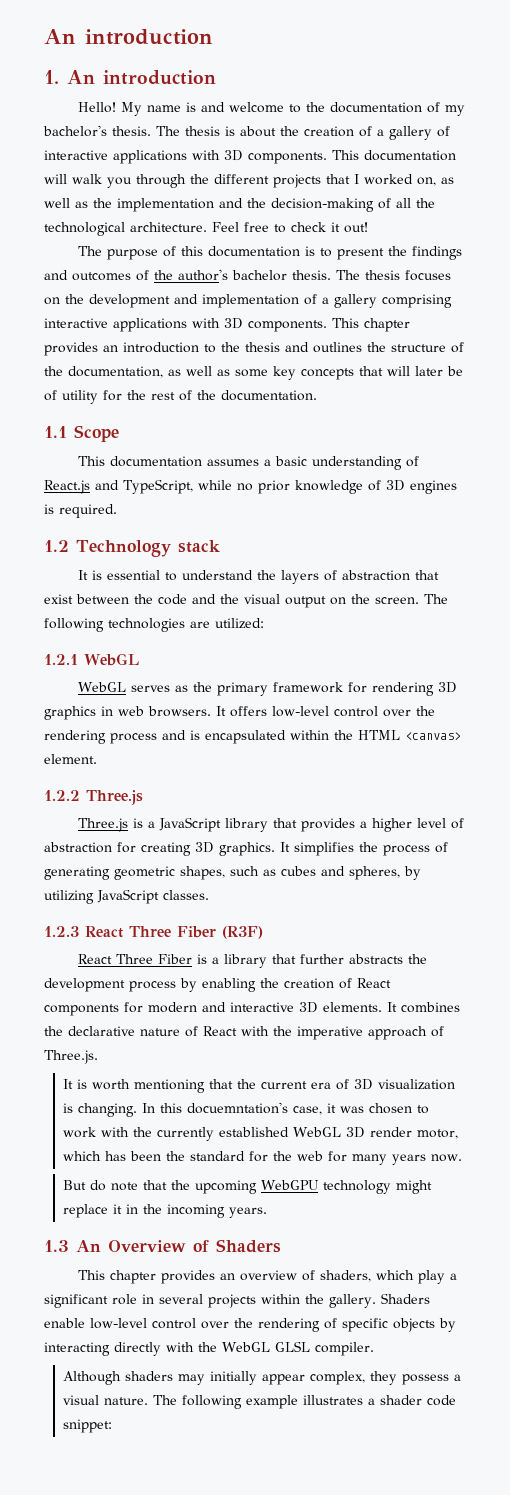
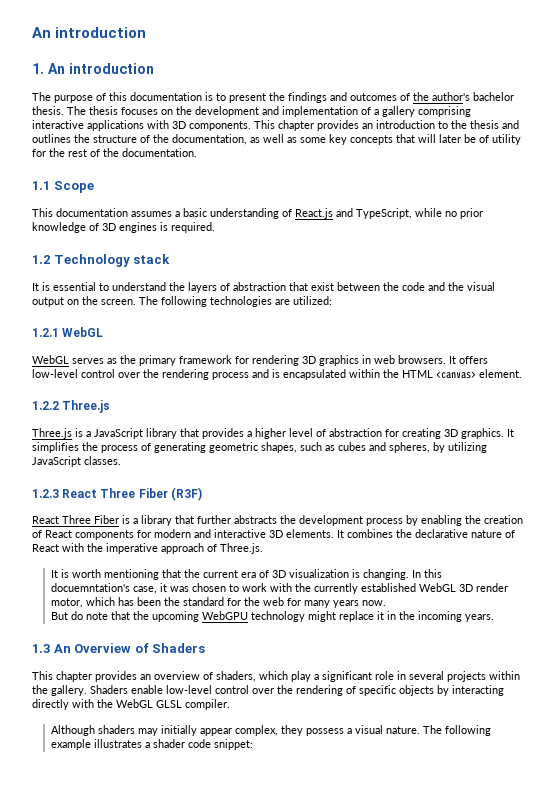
[77,102,465,116] [43,125,450,140] [44,150,456,164] [44,174,454,188] [44,198,435,212] [44,222,368,236] // Hello! My name is and welcome to the documentation of my bachelor's thesis. The thesis is about the creation of a gallery of interactive applications with 3D components. This documentation will walk you through the different projects that I worked on, as well as the implementation and the decision-making of all the technological architecture. Feel free to check it out! -> (154, 68) none

